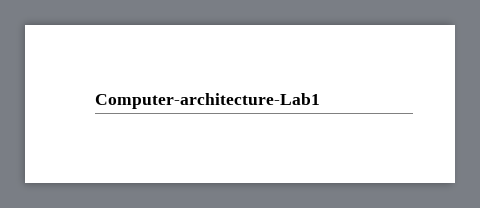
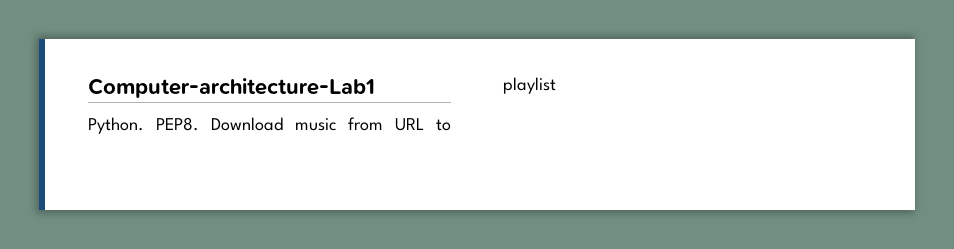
(320, 101) none -> [88,117,451,134] [503,77,556,94] // Python. PEP8. Download music from URL to playlist

